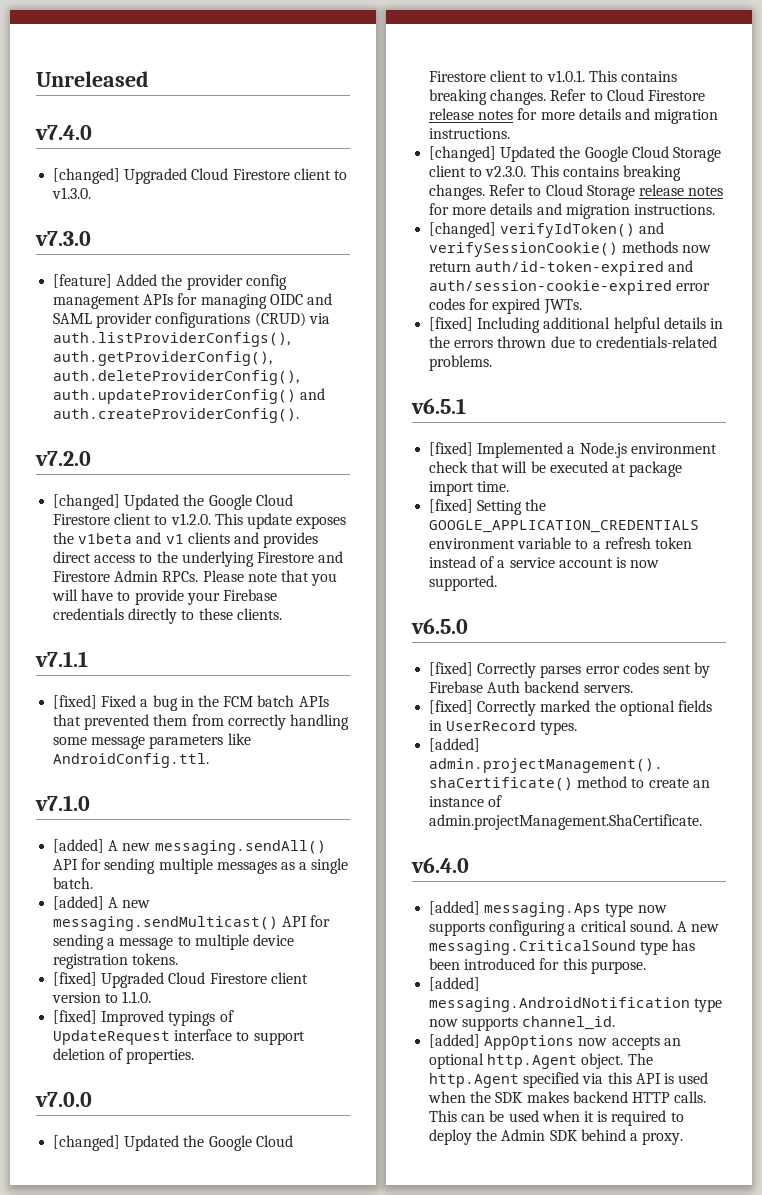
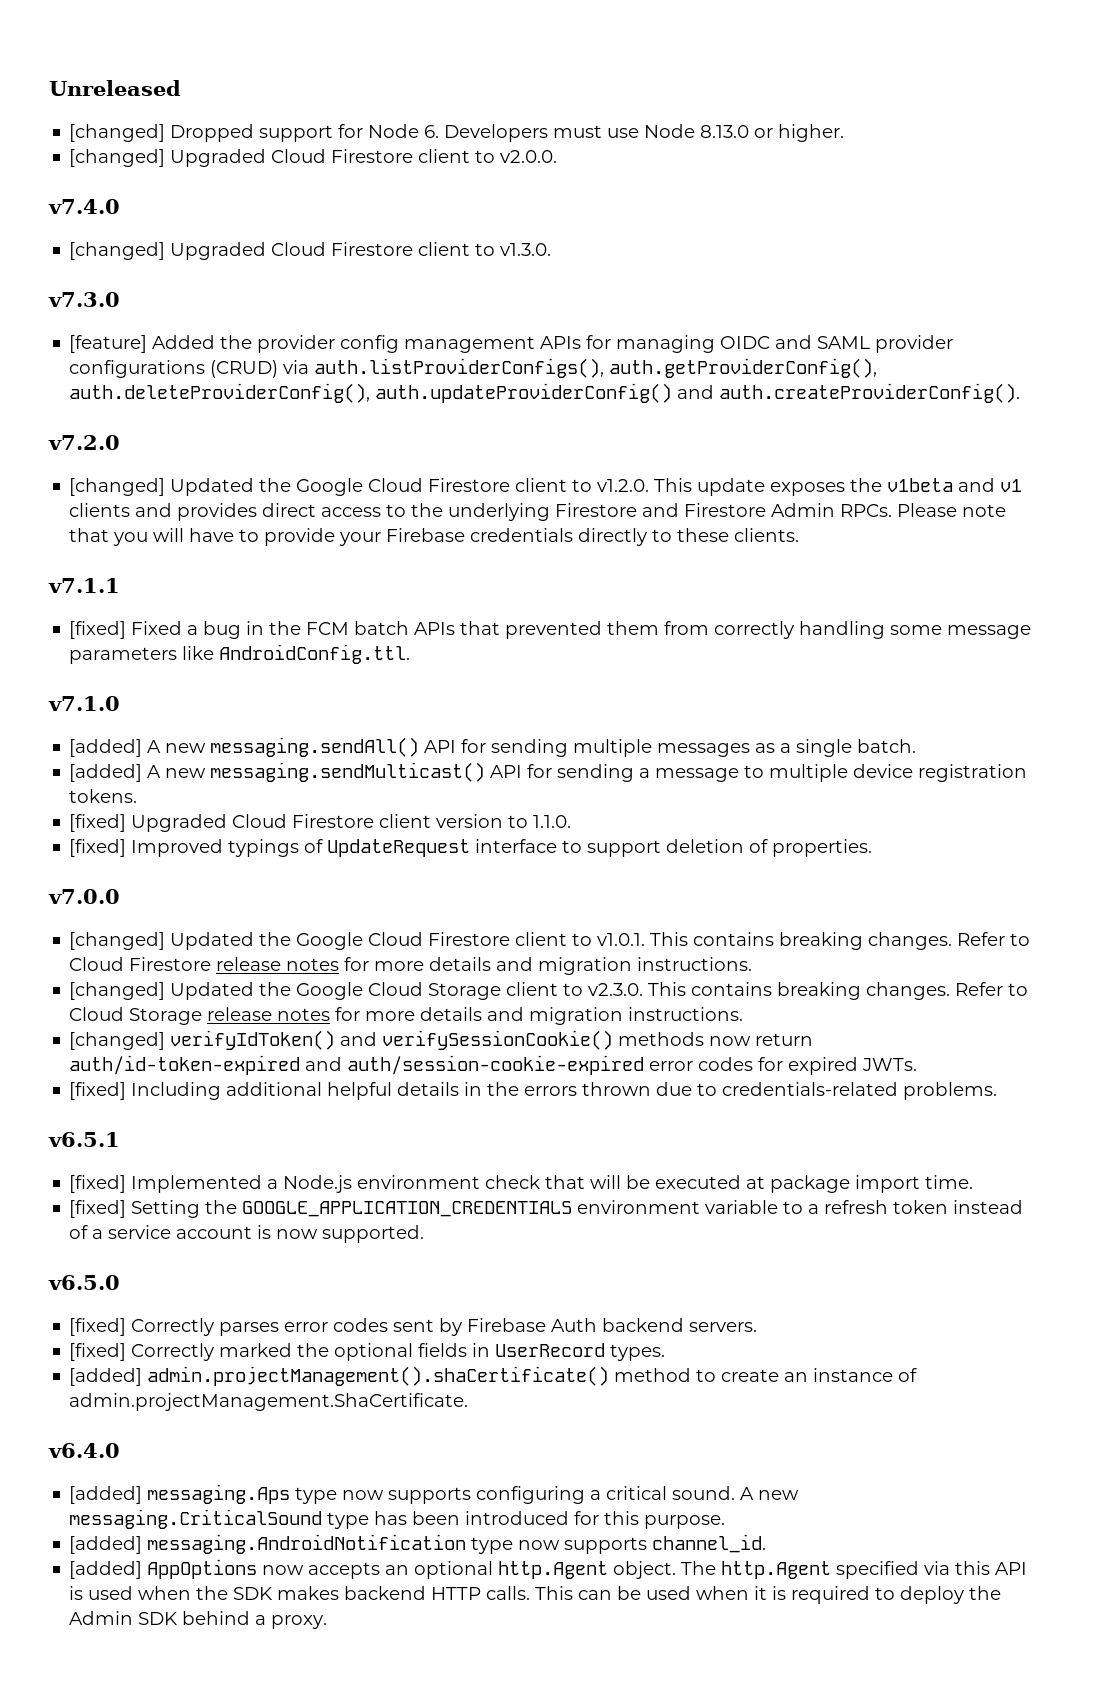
(149, 79) none -> [69,124,845,142] [69,149,558,167] // [changed] Dropped support for Node 6. Developers must use Node 8.13.0 or higher. // [changed] Upgraded Cloud Firestore client to v2.0.0.

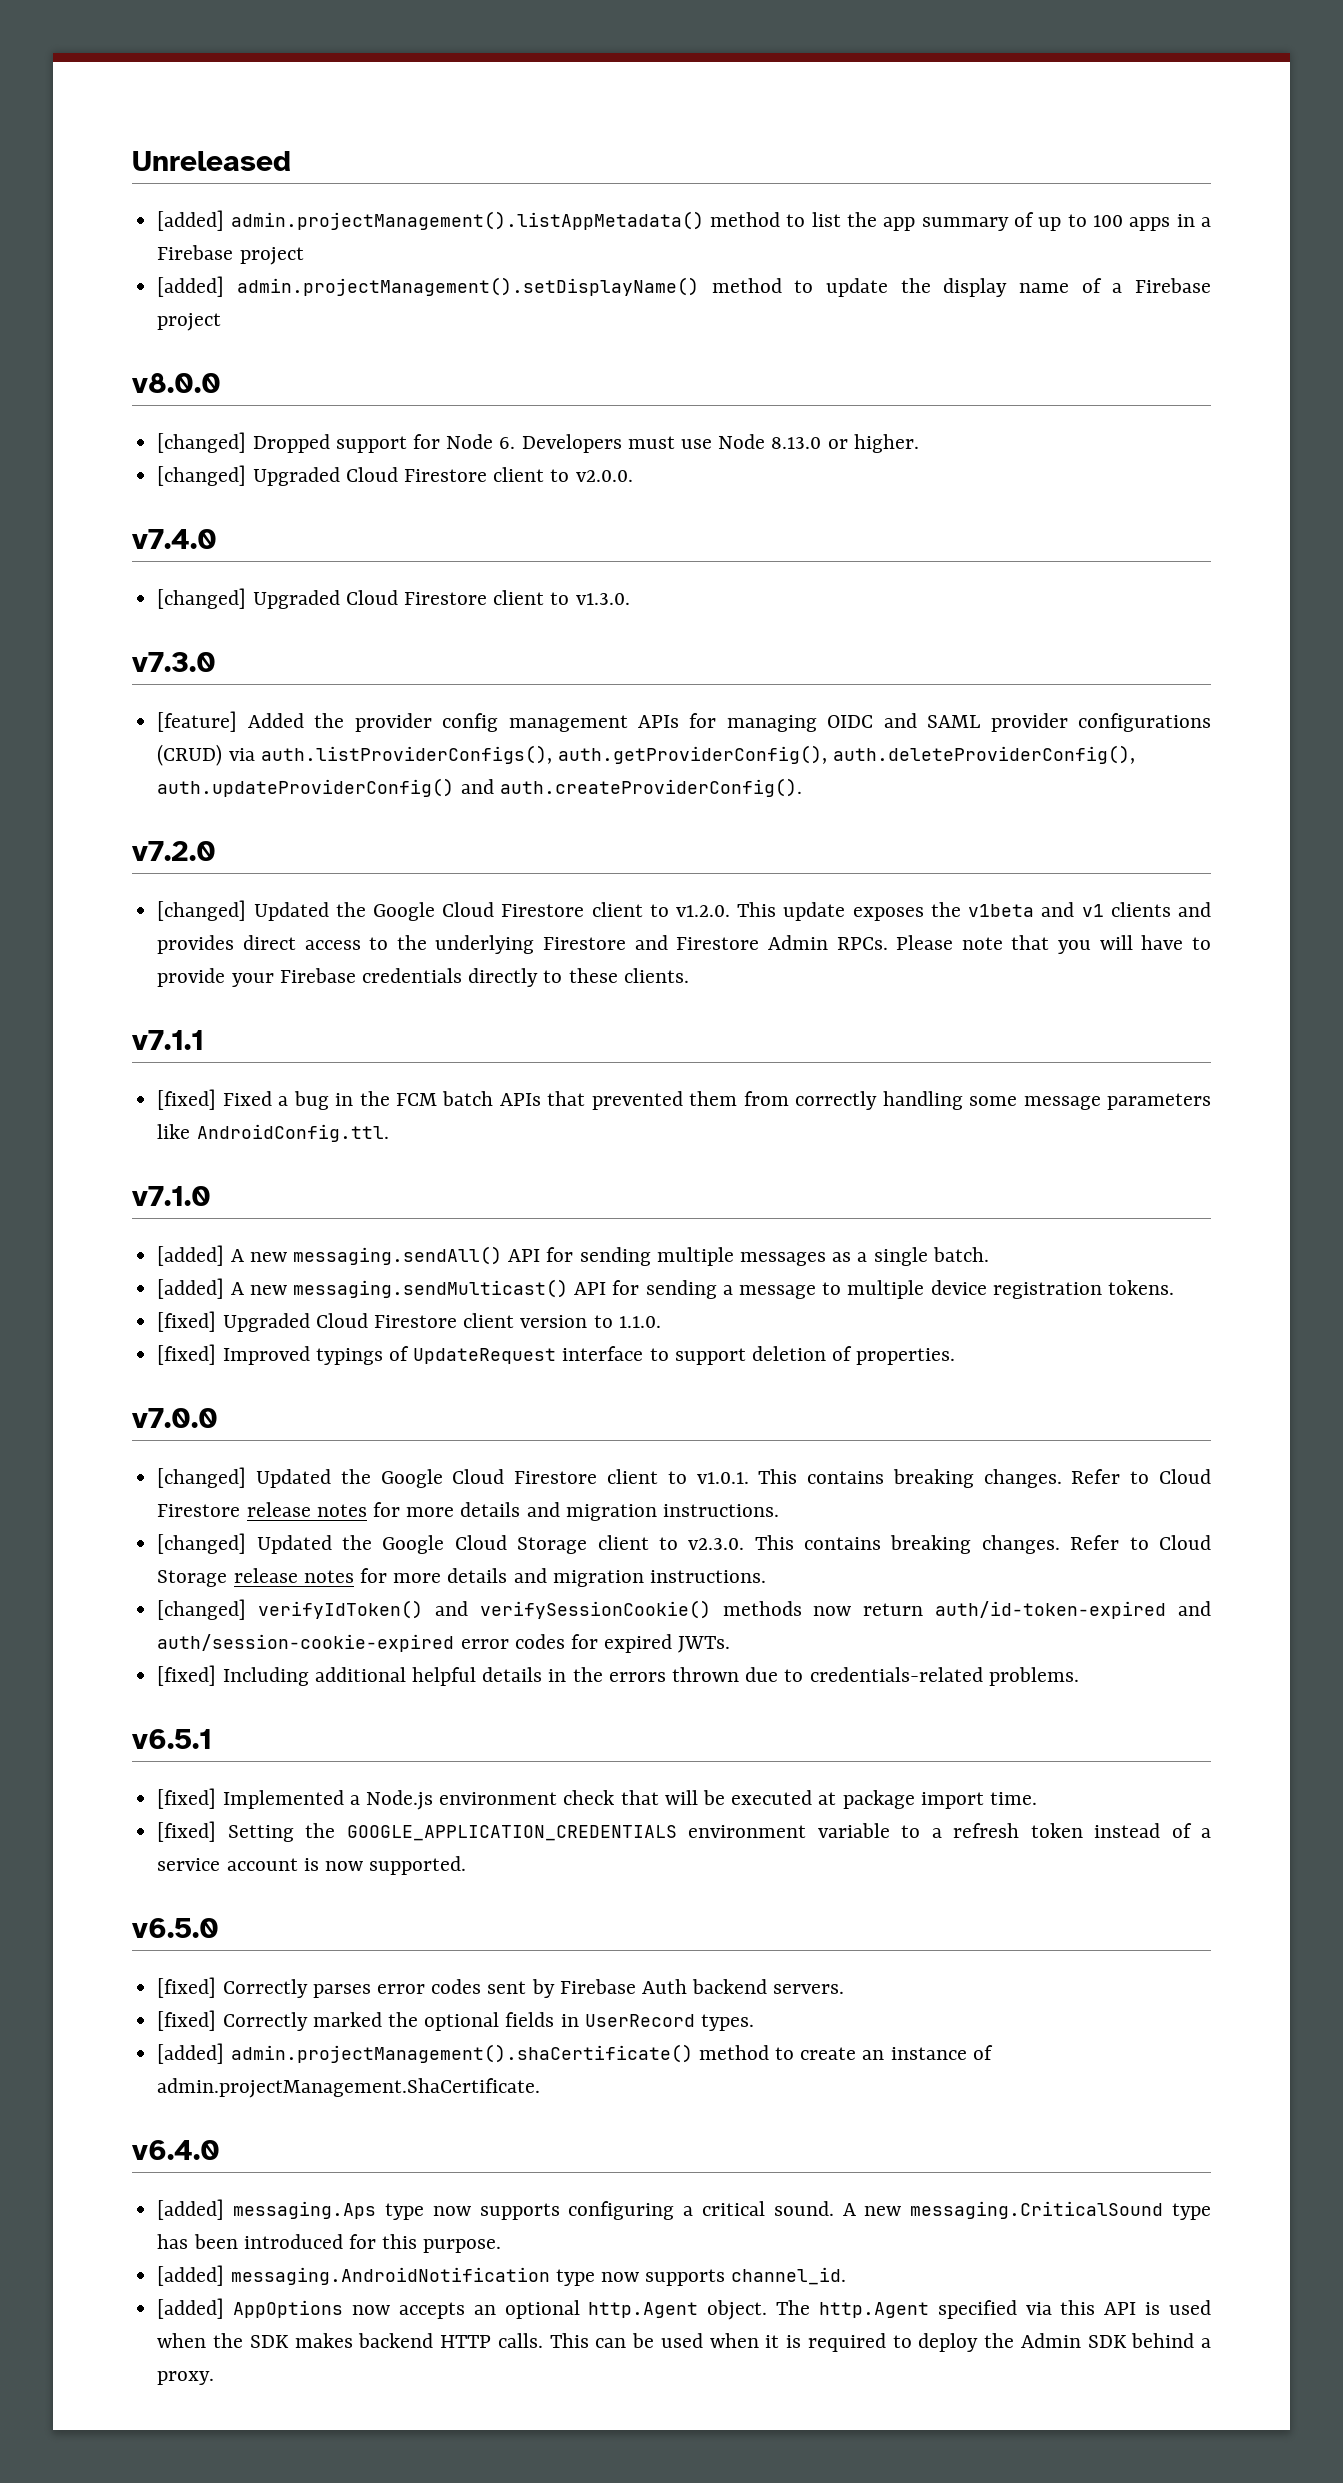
(181, 88) none -> [157,210,1211,231] [157,245,304,265] [157,276,1211,297] [157,313,222,331] [132,373,221,393] // [added] admin.projectManagement().listAppMetadata() method to list the app summary of up to 100 apps in a Firebase project // [added] admin.projectManagement().setDisplayName() method to update the display name of a Firebase project // v8.0.0

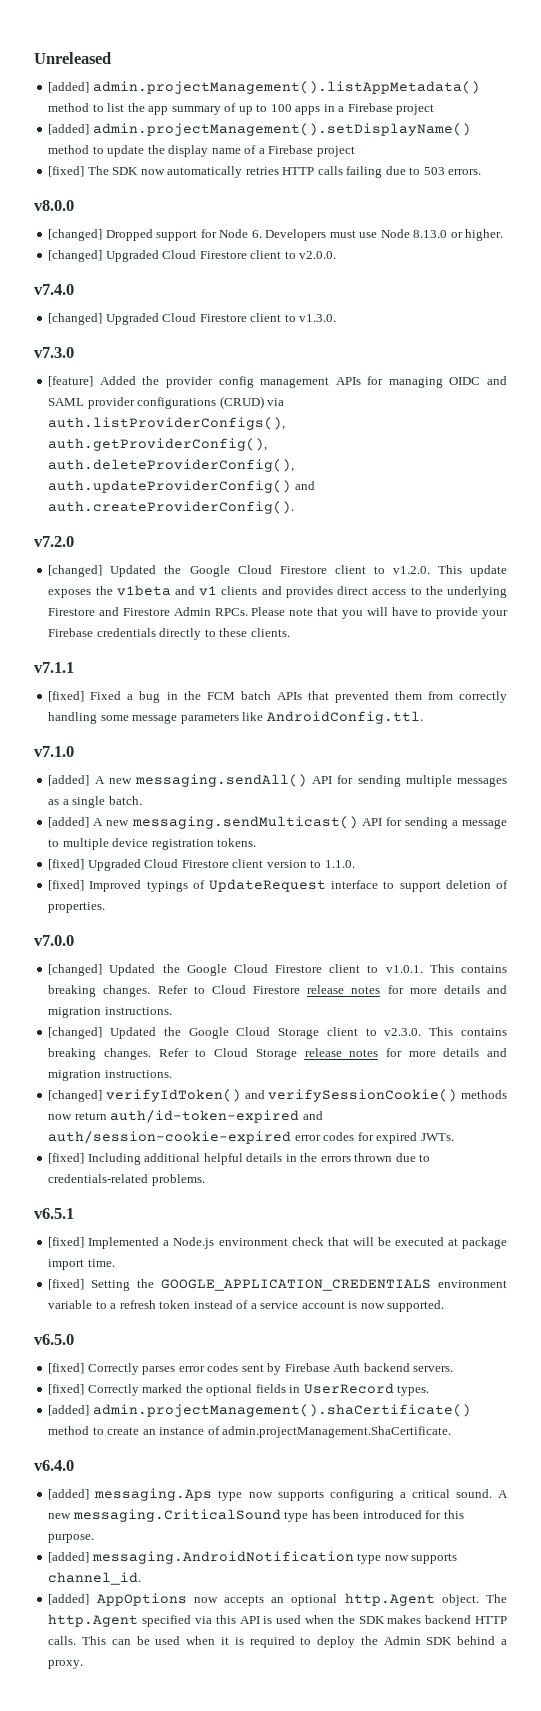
(222, 322) none -> [48,166,482,178] // [fixed] The SDK now automatically retries HTTP calls failing due to 503 errors.

